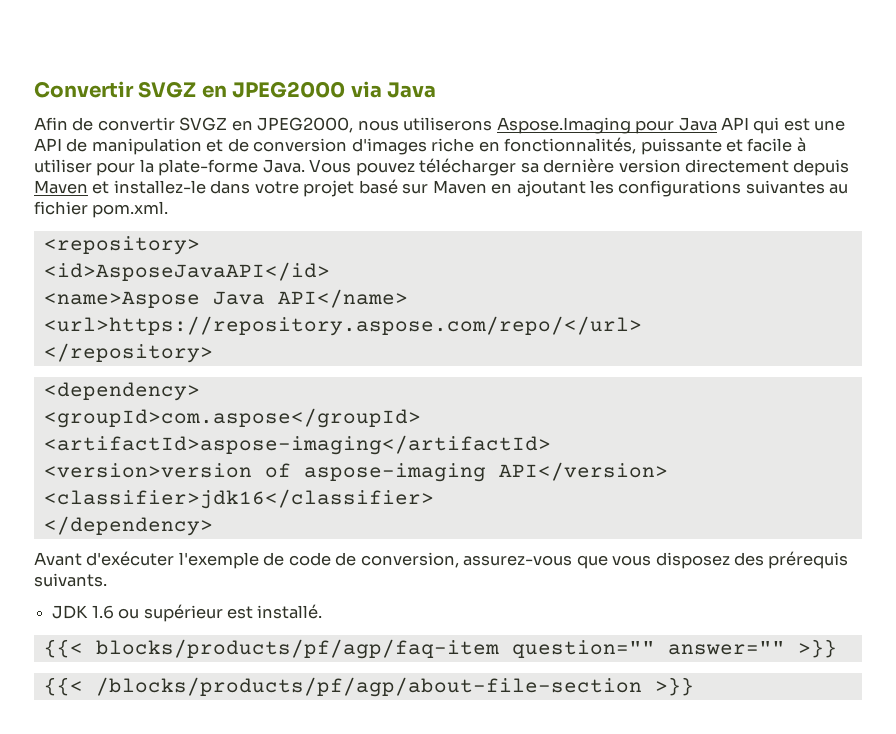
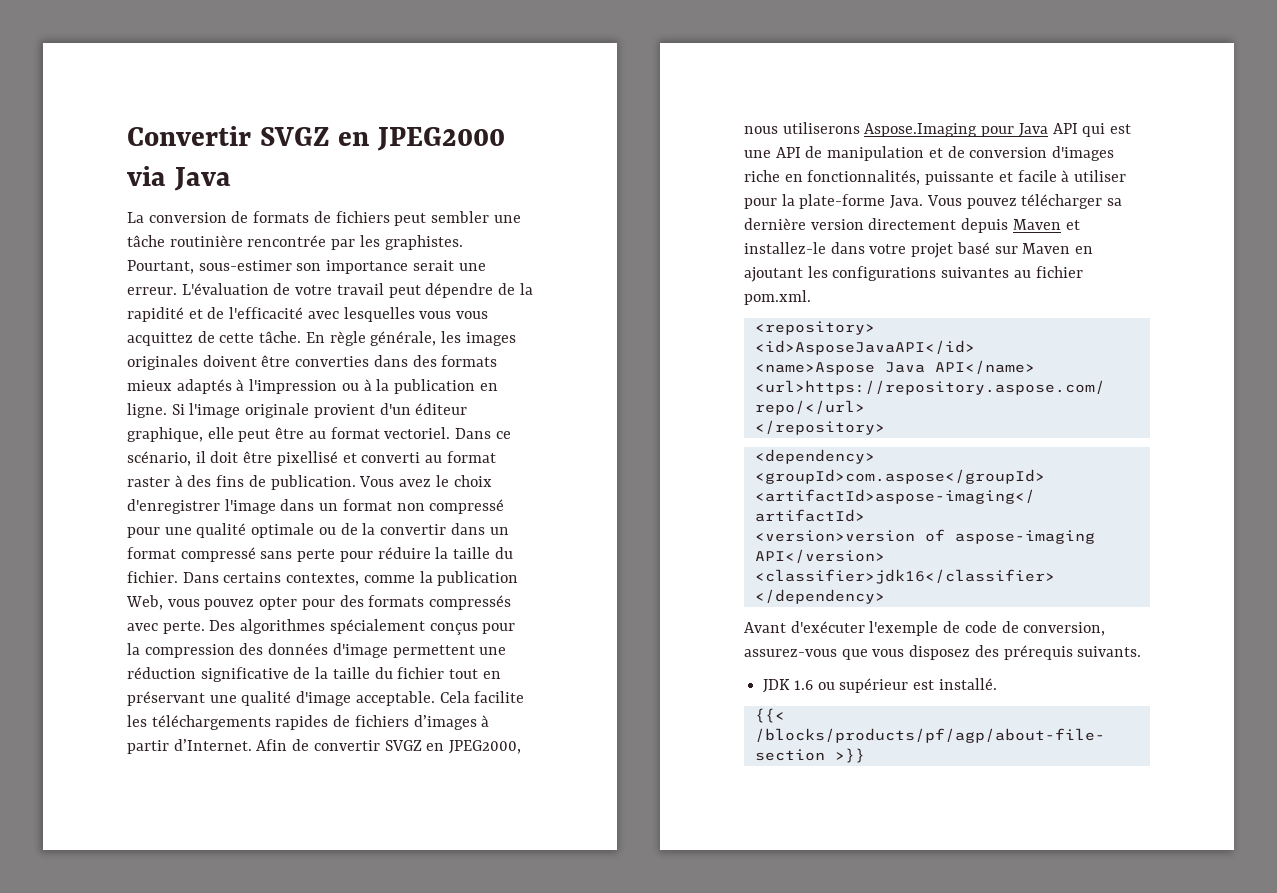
(436, 90) none -> [127,211,521,226] [127,235,463,250] [127,260,486,274] [127,283,533,298] [127,307,489,322] [127,331,516,346] [127,355,498,370] [127,379,498,394] [127,403,468,418] [127,427,511,442] [127,451,496,466] [127,475,492,490] [127,499,505,514] [127,523,509,538] [127,547,513,562] [127,571,519,586] [126,595,512,610] [127,619,516,635] [127,643,507,658] [127,667,501,682] [127,691,525,706] [127,715,490,730] [127,739,252,754] La conversion de formats de fichiers peut sembler une tâche routinière rencontrée par les graphistes. Pourtant, sous-estimer son importance serait une erreur. L'évaluation de votre travail peut dépendre de la rapidité et de l'efficacité avec lesquelles vous vous acquittez de cette tâche. En règle générale, les images originales doivent être converties dans des formats mieux adaptés à l'impression ou à la publication en ligne. Si l'image originale provient d'un éditeur graphique, elle peut être au format vectoriel. Dans ce scénario, il doit être pixellisé et converti au format raster à des fins de publication. Vous avez le choix d'enregistrer l'image dans un format non compressé pour une qualité optimale ou de la convertir dans un format compressé sans perte pour réduire la taille du fichier. Dans certains contextes, comme la publication Web, vous pouvez opter pour des formats compressés avec perte. Des algorithmes spécialement conçus pour la compression des données d'image permettent une réduction significative de la taille du fichier tout en préservant une qualité d'image acceptable. Cela facilite les téléchargements rapides de fichiers d’images à partir d’Internet.
[43,639,837,659] // {{< blocks/products/pf/agp/faq-item question="" answer="" >}} -> (997, 684) none

